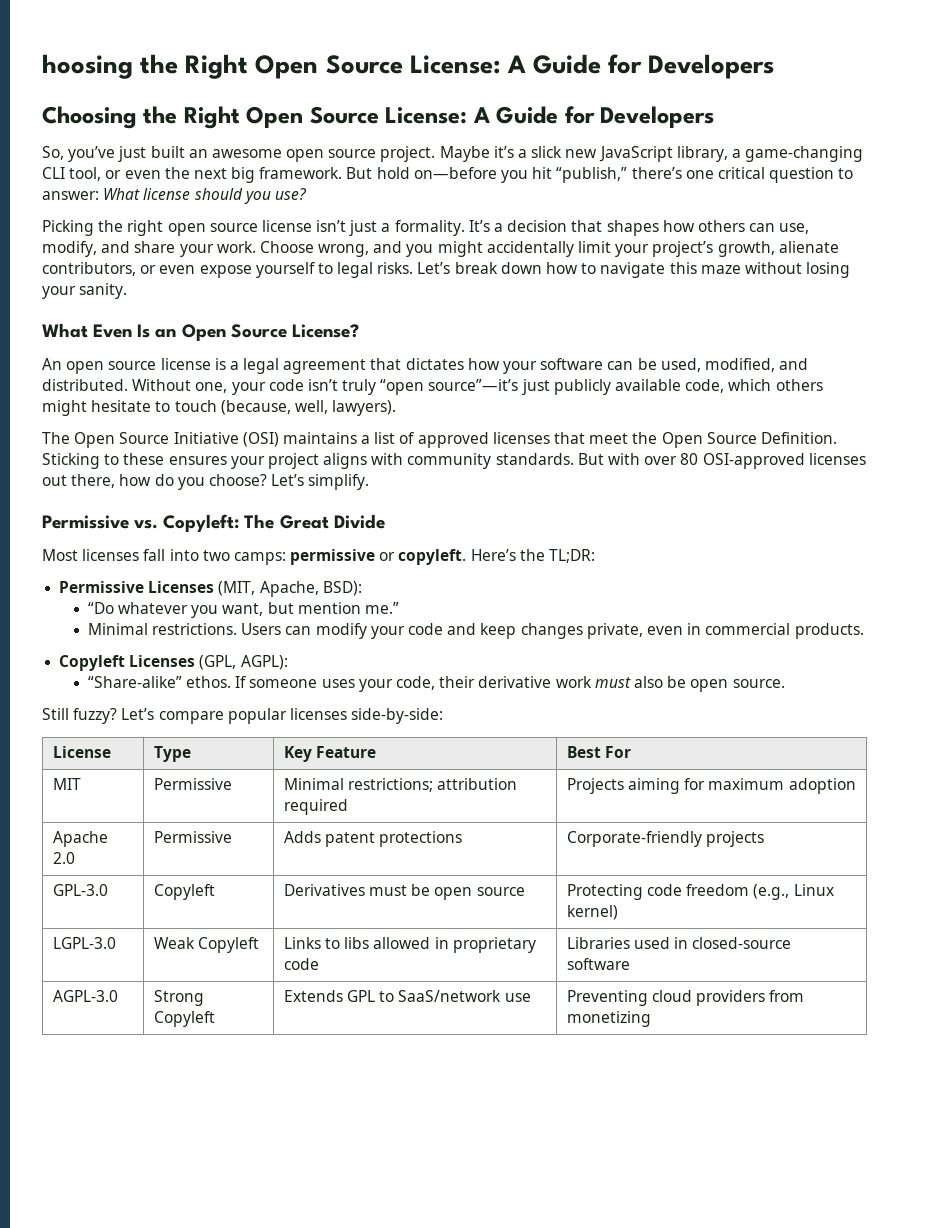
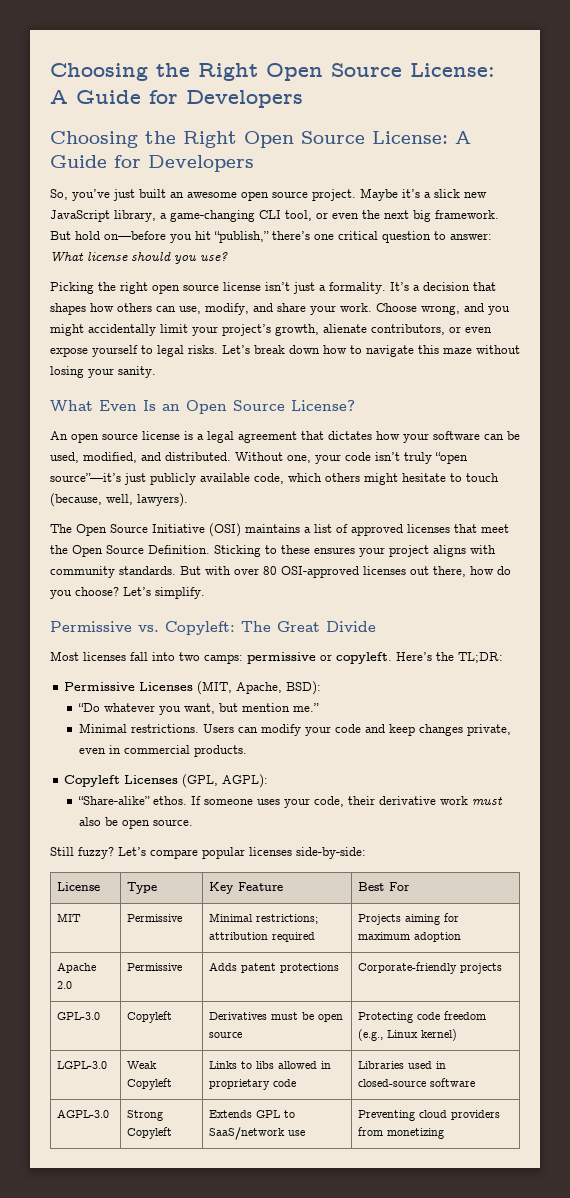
[42,54,133,79] hoosing -> [50,63,148,81] Choosing

